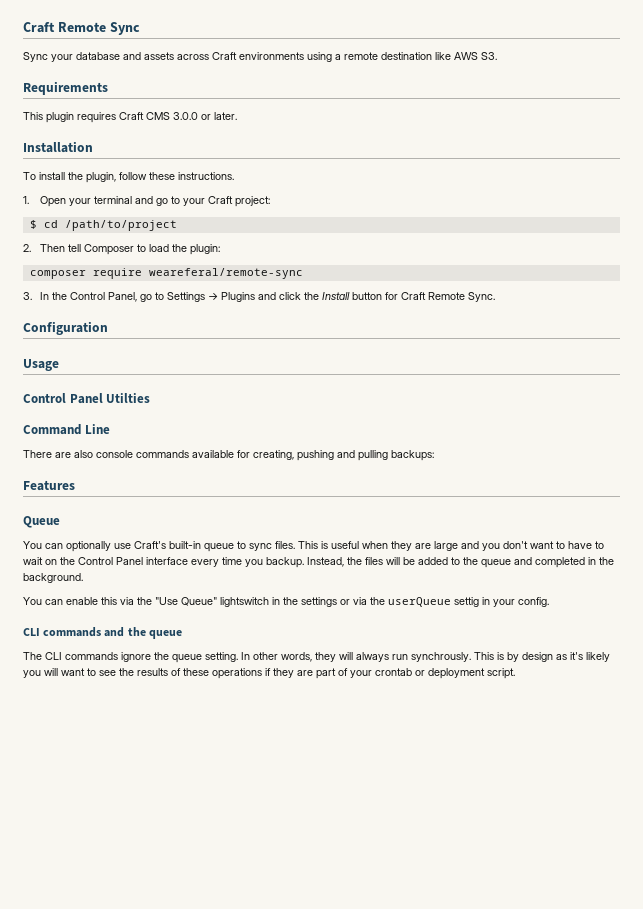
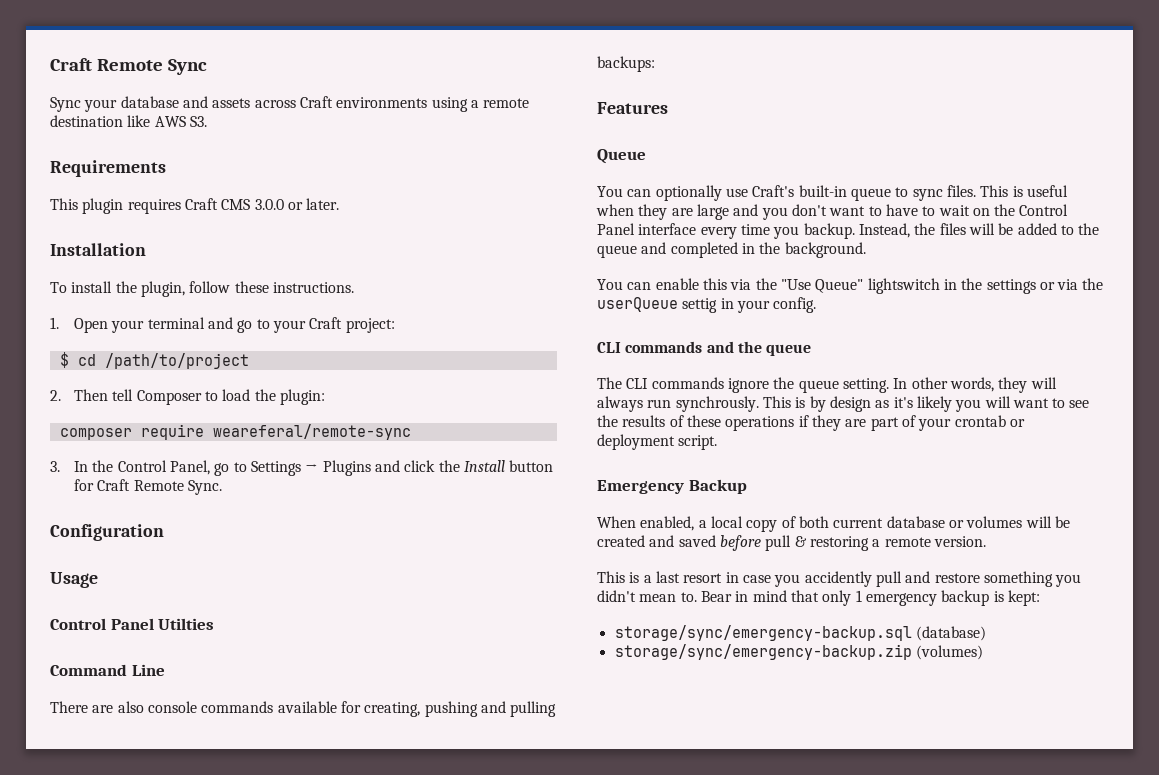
(515, 673) none -> [597,479,747,494] [597,516,1070,532] [597,535,986,551] [597,571,1082,587] [597,590,1040,606] [614,625,986,641] [614,644,983,660] // Emergency Backup // When enabled, a local copy of both current database or volumes will be created and saved before pull & restoring a remote version. // This is a last resort in case you accidently pull and restore something you didn't mean to. Bear in mind that only 1 emergency backup is kept: // storage/sync/emergency-backup.sql (database) // storage/sync/emergency-backup.zip (volumes)

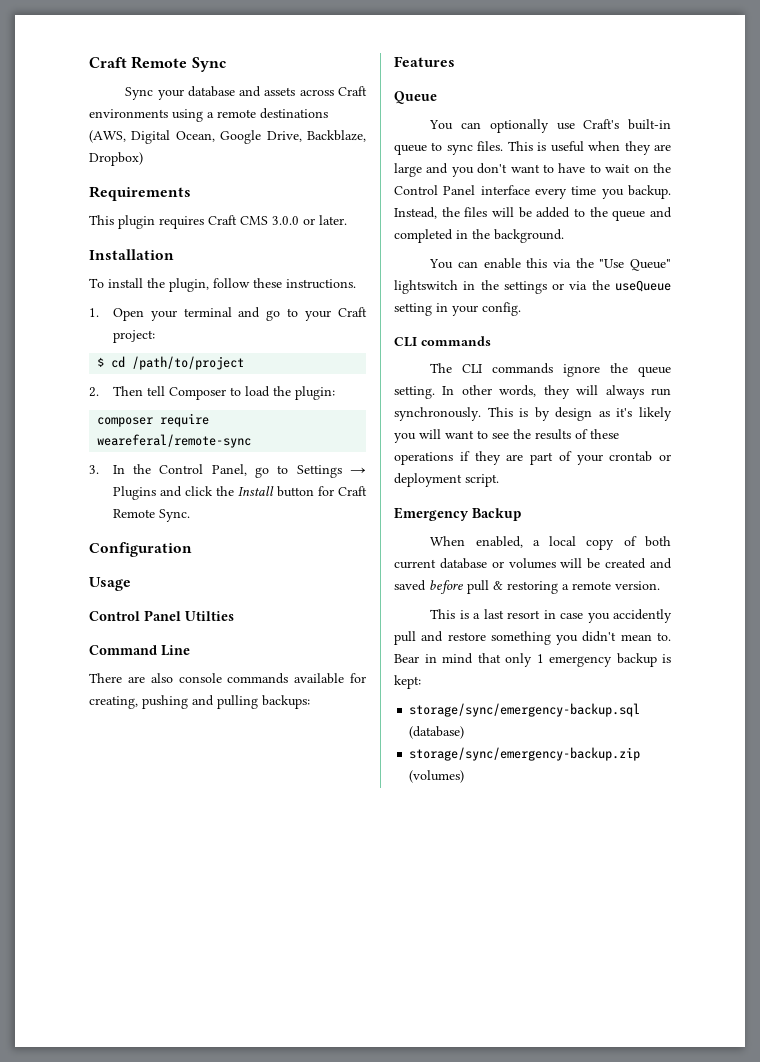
[50,115,207,127] destination like AWS S3. -> [260,108,328,119] [89,130,366,144] [89,152,143,166] destinations (AWS, Digital Ocean, Google Drive, Backblaze, Dropbox)
[597,297,718,313] userQueue settig -> [615,280,671,292] [394,303,432,316] useQueue setting
[706,341,812,356] and the queue -> (491, 341) none
[675,396,759,412] synchrously. -> [394,407,481,421] synchronously.

